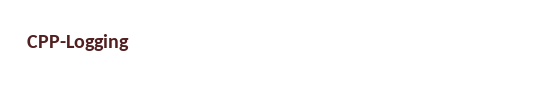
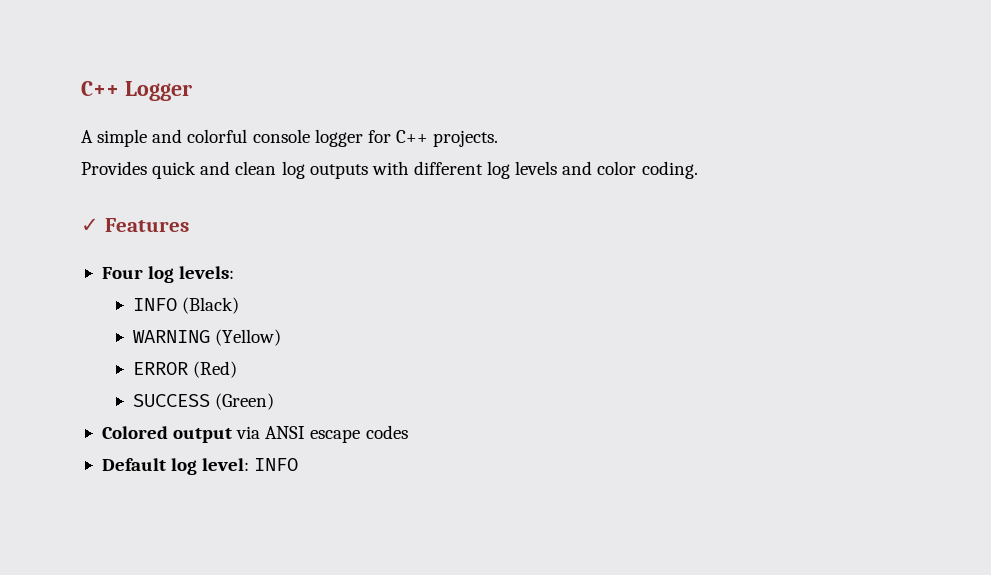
[27,34,129,51] CPP-Logging -> [81,81,192,101] [81,129,499,147] [81,161,698,179] [81,218,189,232] [101,266,235,283] [133,297,240,314] [133,329,282,346] [133,361,238,378] [133,393,275,410] [101,425,408,443] [101,458,299,475] C++ Logger // A simple and colorful console logger for C++ projects. // Provides quick and clean log outputs with different log levels and color coding. // ✓ Features // Four log levels: // INFO (Black) // WARNING (Yellow) // ERROR (Red) // SUCCESS (Green) // Colored output via ANSI escape codes // Default log level: INFO

